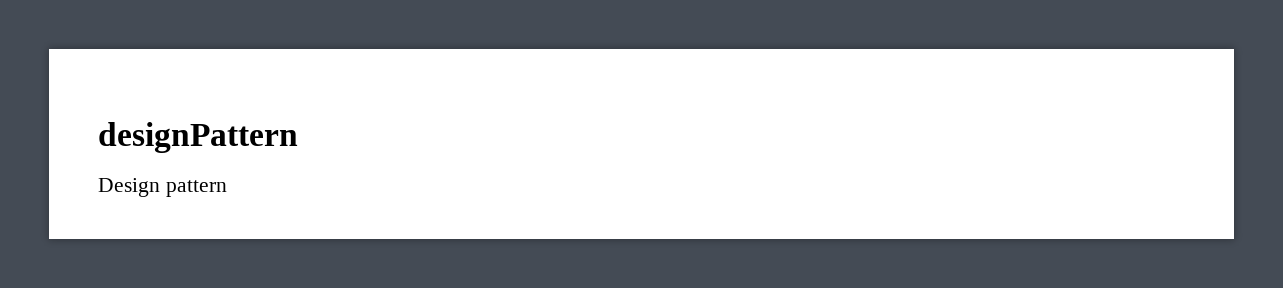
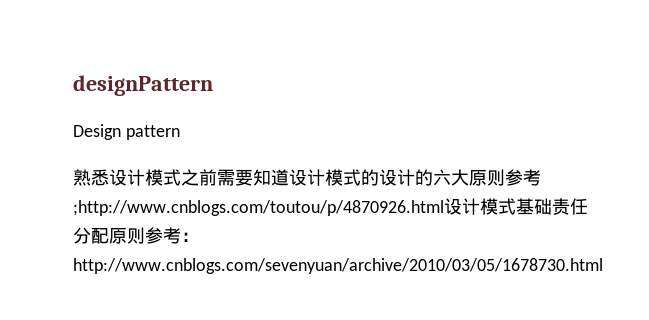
(227, 188) none -> [73,169,541,186] [73,198,588,216] [73,227,199,244] [73,258,603,274] // 熟悉设计模式之前需要知道设计模式的设计的六大原则参考;http://www.cnblogs.com/toutou/p/4870926.html设计模式基础责任分配原则参考：http://www.cnblogs.com/sevenyuan/archive/2010/03/05/1678730.html

